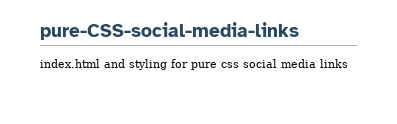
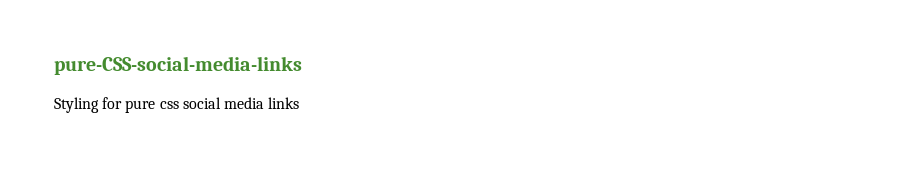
[40,59,167,70] index.html and styling -> [54,97,99,113] Styling

